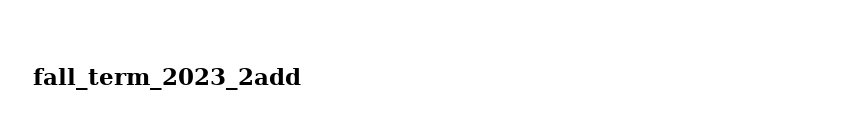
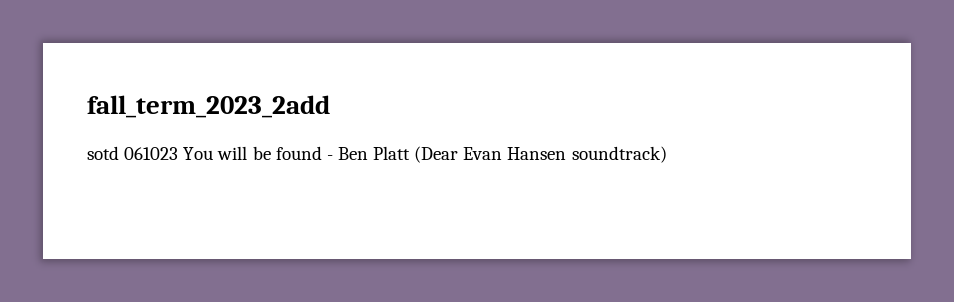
(301, 79) none -> [87,146,667,163] // sotd 061023 You will be found - Ben Platt (Dear Evan Hansen soundtrack)

